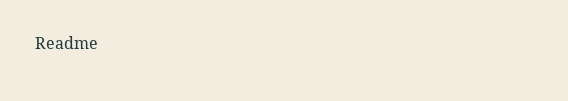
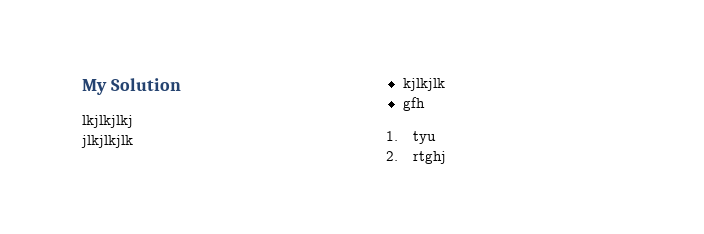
[35,36,98,49] Readme -> [82,78,181,95] [82,115,133,128] [81,135,133,148] [402,78,445,91] [402,97,425,111] [386,131,436,144] [386,151,446,164] My Solution // lkjlkjlkj // jlkjlkjlk // kjlkjlk // gfh // 1. tyu // 2. rtghj

